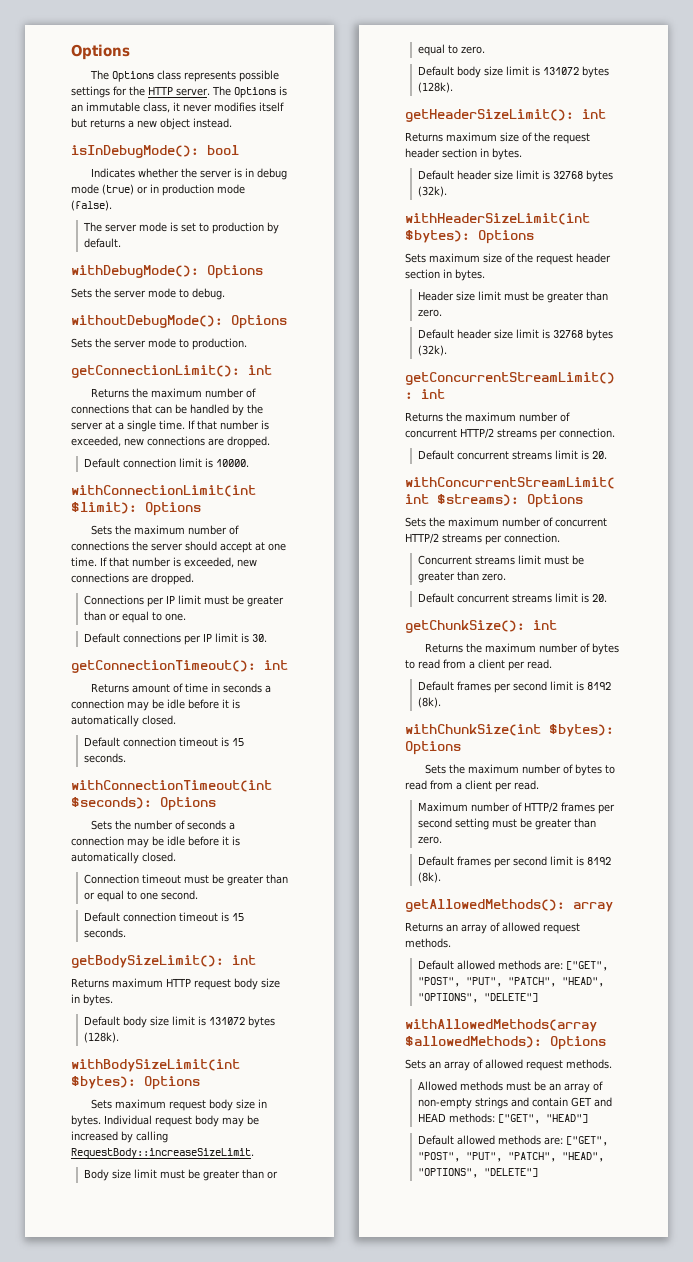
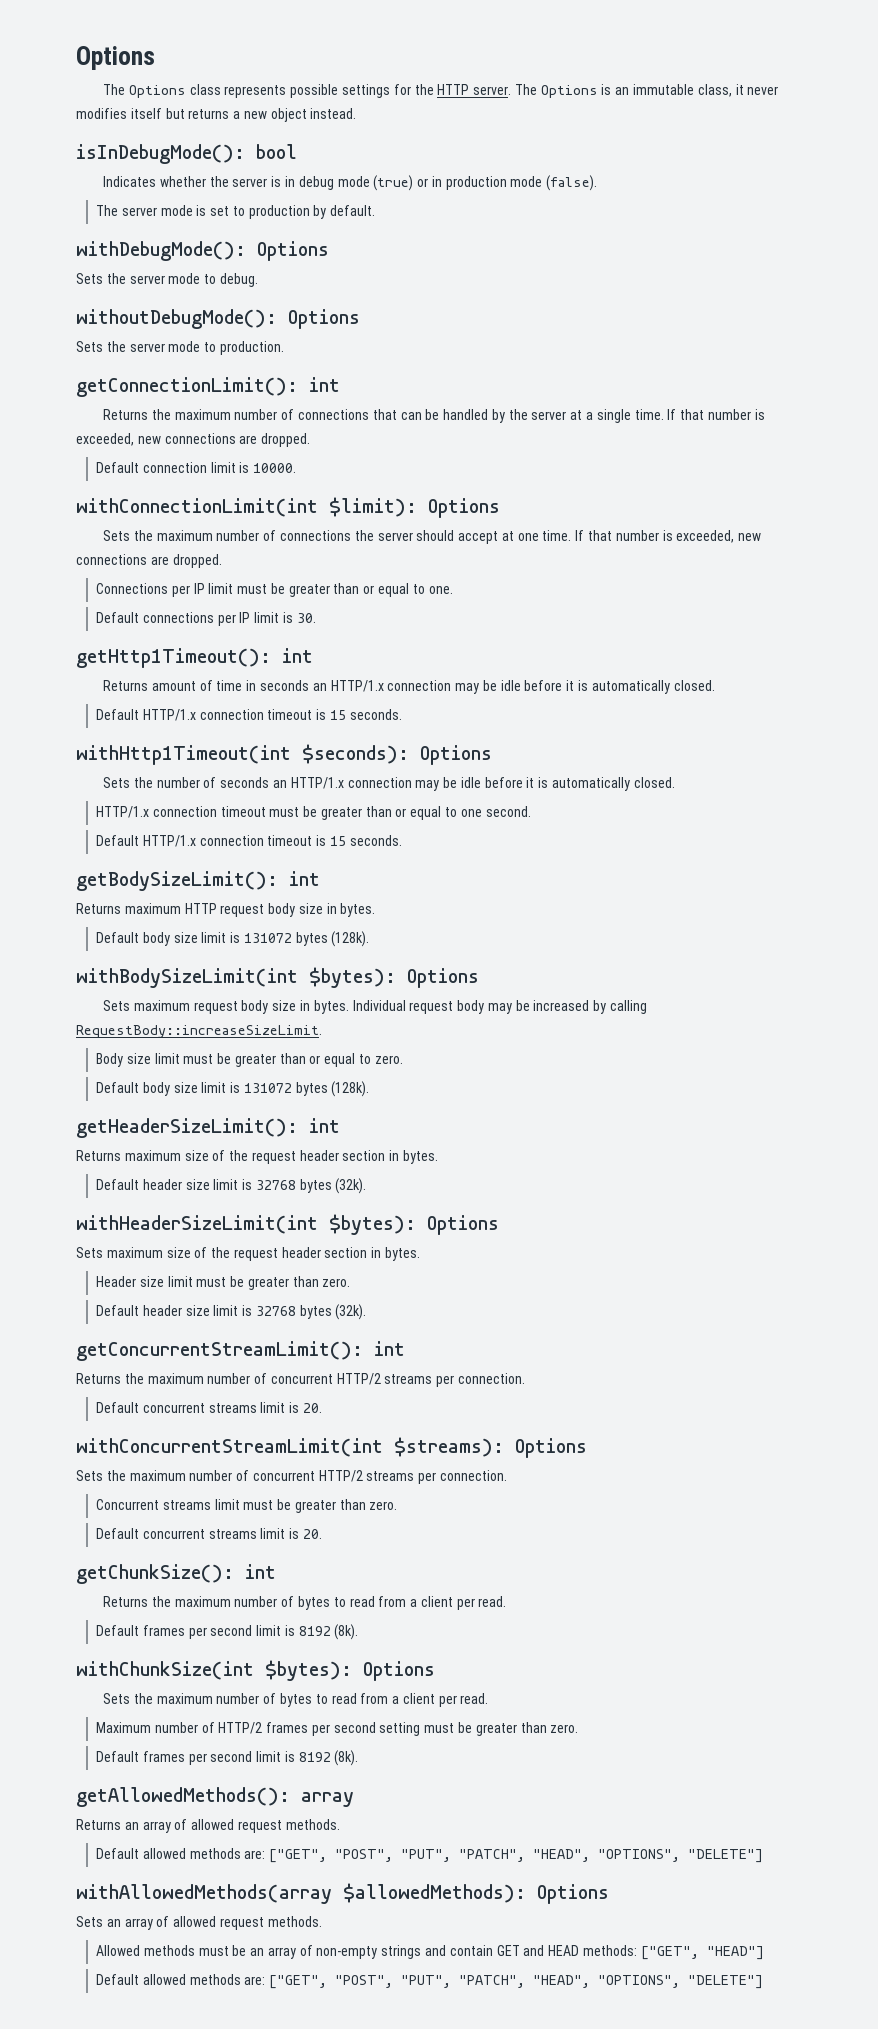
[71,660,256,673] getConnectionTimeout(): -> [76,648,271,668] getHttp1Timeout():
[265,685,272,693] a -> [312,680,384,692] an HTTP/1.x
[122,737,244,747] [83,753,126,763] [71,780,272,792] connection timeout is 15 seconds. // withConnectionTimeout(int -> [142,709,402,721] [76,745,291,765] HTTP/1.x connection timeout is 15 seconds. // withHttp1Timeout(int
[229,822,236,830] [71,836,240,848] [71,852,176,864] [83,874,139,884] a connection may be idle before it is automatically closed. // Connection -> [273,777,675,791] [95,806,217,818] an HTTP/1.x connection may be idle before it is automatically closed. // HTTP/1.x connection
(120, 917) none -> [142,835,196,847] HTTP/1.x

